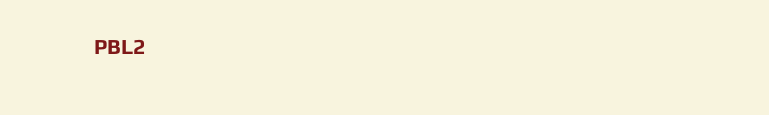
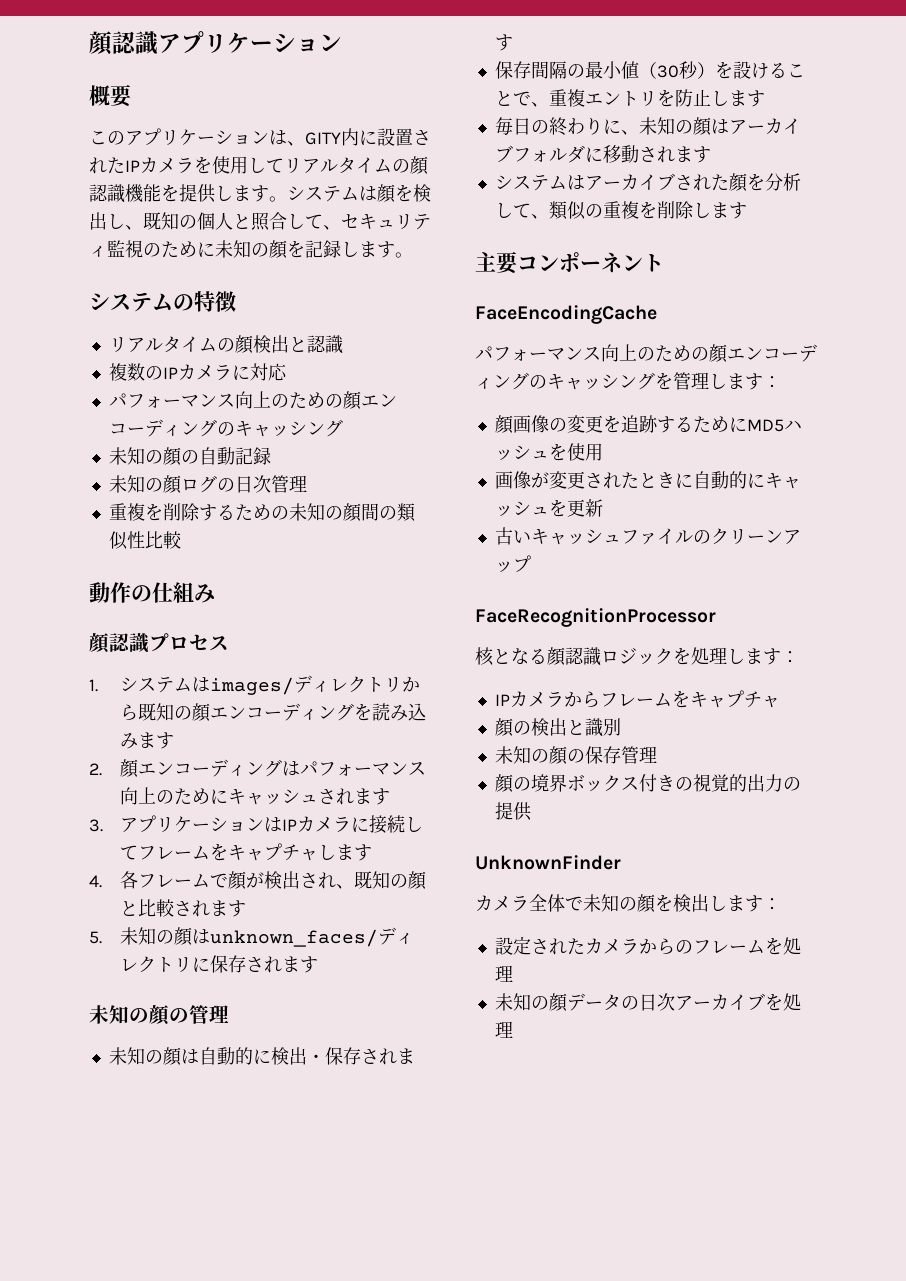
[94,39,145,54] PBL2 -> [89,31,342,55] [89,84,132,107] [89,128,431,146] [89,156,428,175] [89,184,431,203] [89,212,431,231] [89,240,413,259] [89,291,236,312] [108,335,343,354] [108,363,287,381] [108,391,397,410] [108,419,343,437] [108,447,271,466] [108,475,307,494] [108,503,416,522] [108,531,182,550] [89,582,215,603] [89,633,229,653] [89,675,420,695] [119,703,426,722] [119,732,174,749] [89,759,426,778] [119,787,390,805] [89,815,423,834] [119,843,372,861] [89,871,426,890] [119,899,246,917] [89,927,414,947] [119,955,318,973] [89,1005,229,1025] [108,1047,415,1066] [494,34,513,51] [494,61,805,79] [494,89,765,107] [494,117,801,136] [494,145,711,163] [494,173,801,192] [494,201,747,220] [475,251,664,274] [475,305,657,324] [475,344,817,363] [475,372,781,390] [494,415,802,434] [494,443,603,461] [494,471,801,489] [494,499,603,517] [494,527,801,545] [494,555,531,573] [475,608,716,627] [475,647,799,666] [494,690,780,708] [494,718,621,737] [494,746,657,765] [494,774,801,793] [494,802,532,821] [475,855,621,870] [475,894,781,913] [494,936,801,955] [494,965,513,982] [494,993,801,1012] [494,1021,513,1038] 顔認識アプリケーション // 概要 // このアプリケーションは、GITY内に設置されたIPカメラを使用してリアルタイムの顔認識機能を提供します。システムは顔を検出し、既知の個人と照合して、セキュリティ監視のために未知の顔を記録します。 // システムの特徴 // リアルタイムの顔検出と認識 // 複数のIPカメラに対応 // パフォーマンス向上のための顔エンコーディングのキャッシング // 未知の顔の自動記録 // 未知の顔ログの日次管理 // 重複を削除するための未知の顔間の類似性比較 // 動作の仕組み // 顔認識プロセス // 1.システムはimages/ディレクトリから既知の顔エンコーディングを読み込みます // 2.顔エンコーディングはパフォーマンス向上のためにキャッシュされます // 3.アプリケーションはIPカメラに接続してフレームをキャプチャします // 4.各フレームで顔が検出され、既知の顔と比較されます // 5.未知の顔はunknown_faces/ディレクトリに保存されます // 未知の顔の管理 // 未知の顔は自動的に検出・保存されます // 保存間隔の最小値（30秒）を設けることで、重複エントリを防止します // 毎日の終わりに、未知の顔はアーカイブフォルダに移動されます // システムはアーカイブされた顔を分析して、類似の重複を削除します // 主要コンポーネント // FaceEncodingCache // パフォーマンス向上のための顔エンコーディングのキャッシングを管理します： // 顔画像の変更を追跡するためにMD5ハッシュを使用 // 画像が変更されたときに自動的にキャッシュを更新 // 古いキャッシュファイルのクリーンアップ // FaceRecognitionProcessor // 核となる顔認識ロジックを処理します： // IPカメラからフレームをキャプチャ // 顔の検出と識別 // 未知の顔の保存管理 // 顔の境界ボックス付きの視覚的出力の提供 // UnknownFinder // カメラ全体で未知の顔を検出します： // 設定されたカメラからのフレームを処理 // 未知の顔データの日次アーカイブを処理

